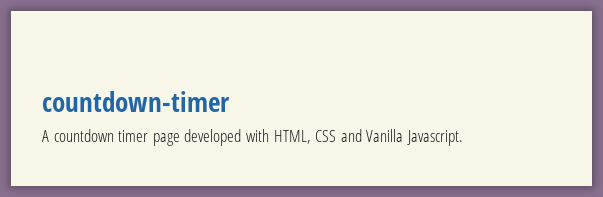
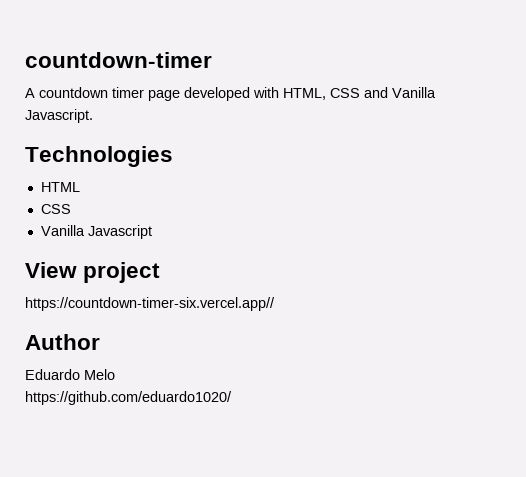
(463, 138) none -> [25,146,173,167] [40,182,80,192] [40,204,71,214] [40,225,152,239] [25,262,161,283] [25,297,275,311] [25,334,100,350] [25,369,115,380] [25,391,232,405] // Technologies // HTML // CSS // Vanilla Javascript // View project // https://countdown-timer-six.vercel.app// // Author // Eduardo Melo // https://github.com/eduardo1020/

